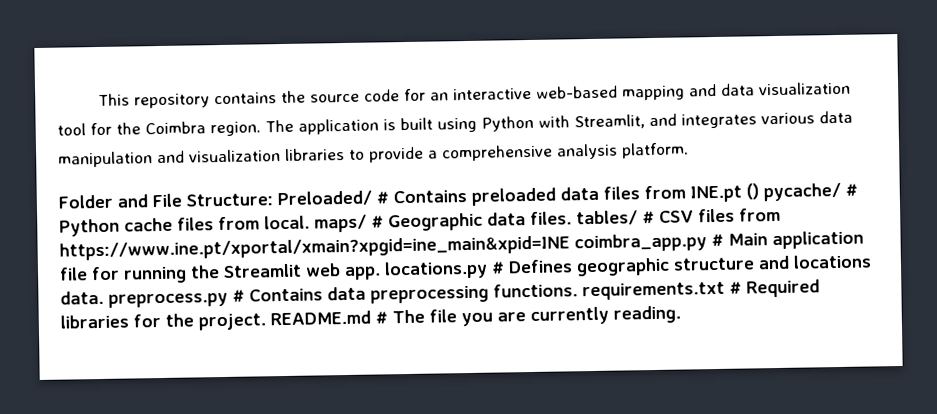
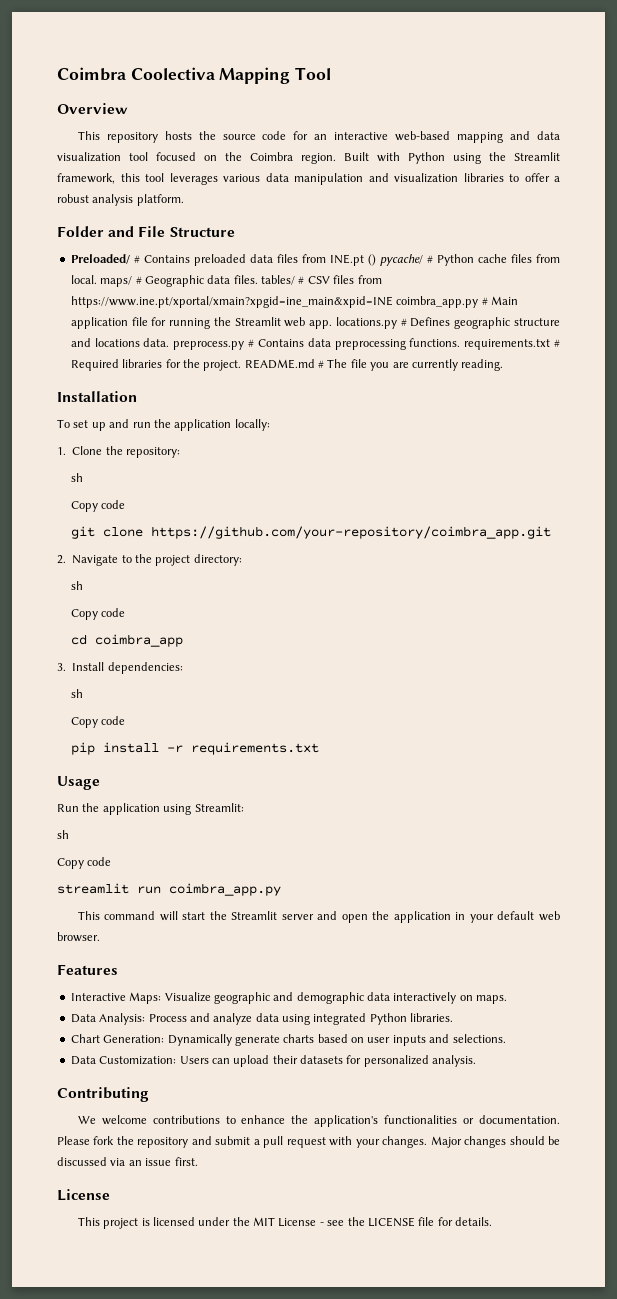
(98, 99) none -> [57,67,332,84] [57,103,128,114] Coimbra Coolectiva Mapping Tool // Overview //
[214,92,278,105] contains -> [164,131,192,140] hosts
[90,122,112,136] for -> [156,152,217,161] focused on
[265,113,757,135] The application is built using Python with Streamlit, and integrates -> [344,152,560,164] [57,173,218,185] Built with Python using the Streamlit framework, this tool leverages
[369,144,553,163] provide a comprehensive -> [524,173,560,182] [57,194,89,203] offer a robust
[186,193,273,207] Structure: -> [169,227,235,237] Structure //
(681, 314) none -> [57,391,137,402] [57,419,270,431] [57,446,180,458] [70,473,83,482] [70,500,126,512] [70,526,551,539] [57,554,242,566] [70,581,83,590] [70,608,126,620] [70,634,183,647] [57,662,183,674] [70,689,83,698] [70,716,126,728] [70,742,319,755] [57,776,100,790] [57,803,244,815] [57,830,69,839] [57,857,112,869] [57,883,281,896] [77,911,561,923] [57,932,100,942] [57,964,118,975] [70,992,508,1004] [70,1013,454,1025] [70,1034,506,1046] [70,1055,477,1067] [57,1087,149,1102] [77,1115,560,1127] [57,1136,560,1148] [57,1157,198,1166] [57,1189,110,1201] [77,1217,493,1229] // Installation // To set up and run the application locally: // 1. Clone the repository: // sh // Copy code // git clone https://github.com/your-repository/coimbra_app.git // 2. Navigate to the project directory: // sh // Copy code // cd coimbra_app // 3. Install dependencies: // sh // Copy code // pip install -r requirements.txt // Usage // Run the application using Streamlit: // sh // Copy code // streamlit run coimbra_app.py // This command will start the Streamlit server and open the application in your default web browser. // Features // Interactive Maps: Visualize geographic and demographic data interactively on maps. // Data Analysis: Process and analyze data using integrated Python libraries. // Chart Generation: Dynamically generate charts based on user inputs and selections. // Data Customization: Users can upload their datasets for personalized analysis. // Contributing // We welcome contributions to enhance the application's functionalities or documentation. Please fork the repository and submit a pull request with your changes. Major changes should be discussed via an issue first. // License // This project is licensed under the MIT License - see the LICENSE file for details.

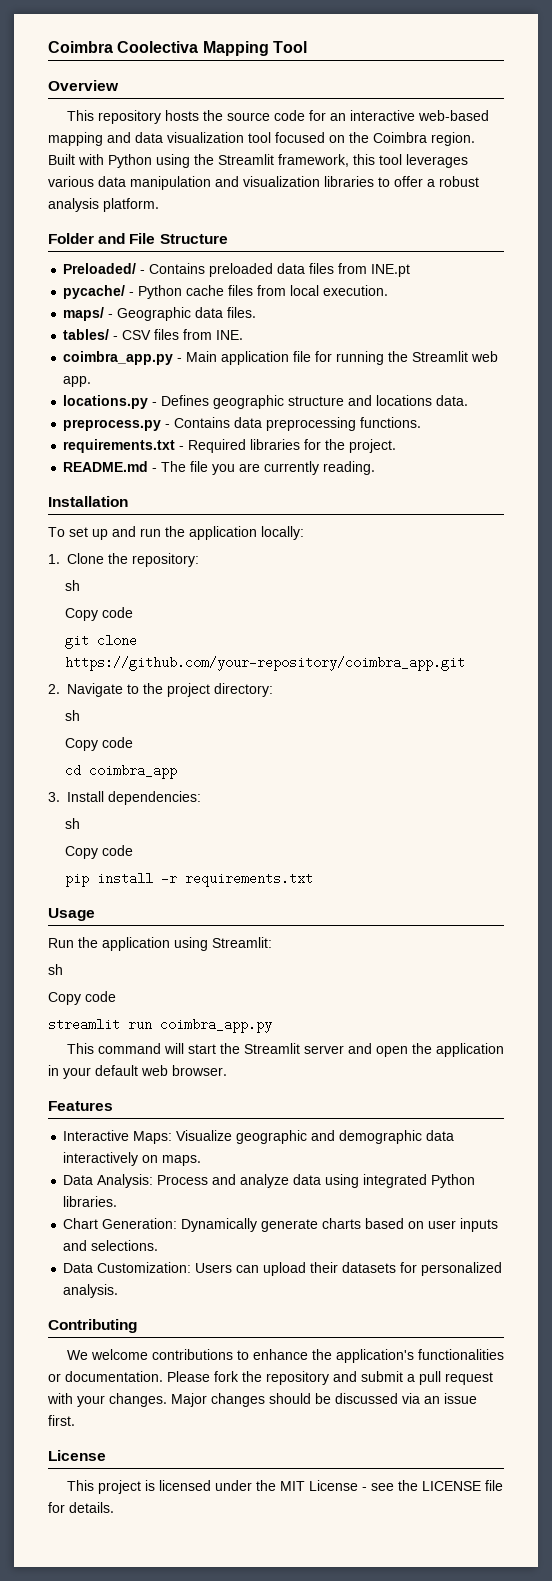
[133,255,140,263] # -> [140,270,146,274] -
[367,254,433,266] () pycache/ # -> [63,285,135,299] // pycache/ -
[70,275,142,287] local. maps/ # -> [290,285,389,296] [63,307,114,321] local execution. // maps/ -
[261,275,305,285] tables/ # -> [63,329,119,340] // tables/ -
[70,296,488,308] https://www.ine.pt/xportal/xmain?xpgid=ine_main&xpid=INE coimbra_app.py # -> [216,330,244,340] [63,351,183,365] INE. // coimbra_app.py -
[335,317,407,329] locations.py # -> [63,395,158,409] // locations.py -
[173,339,255,350] preprocess.py # -> [63,419,171,431] // preprocess.py -
[464,339,560,350] requirements.txt # -> [63,439,185,453] // requirements.txt -
[244,359,324,369] README.md # -> [63,461,158,472] // README.md -

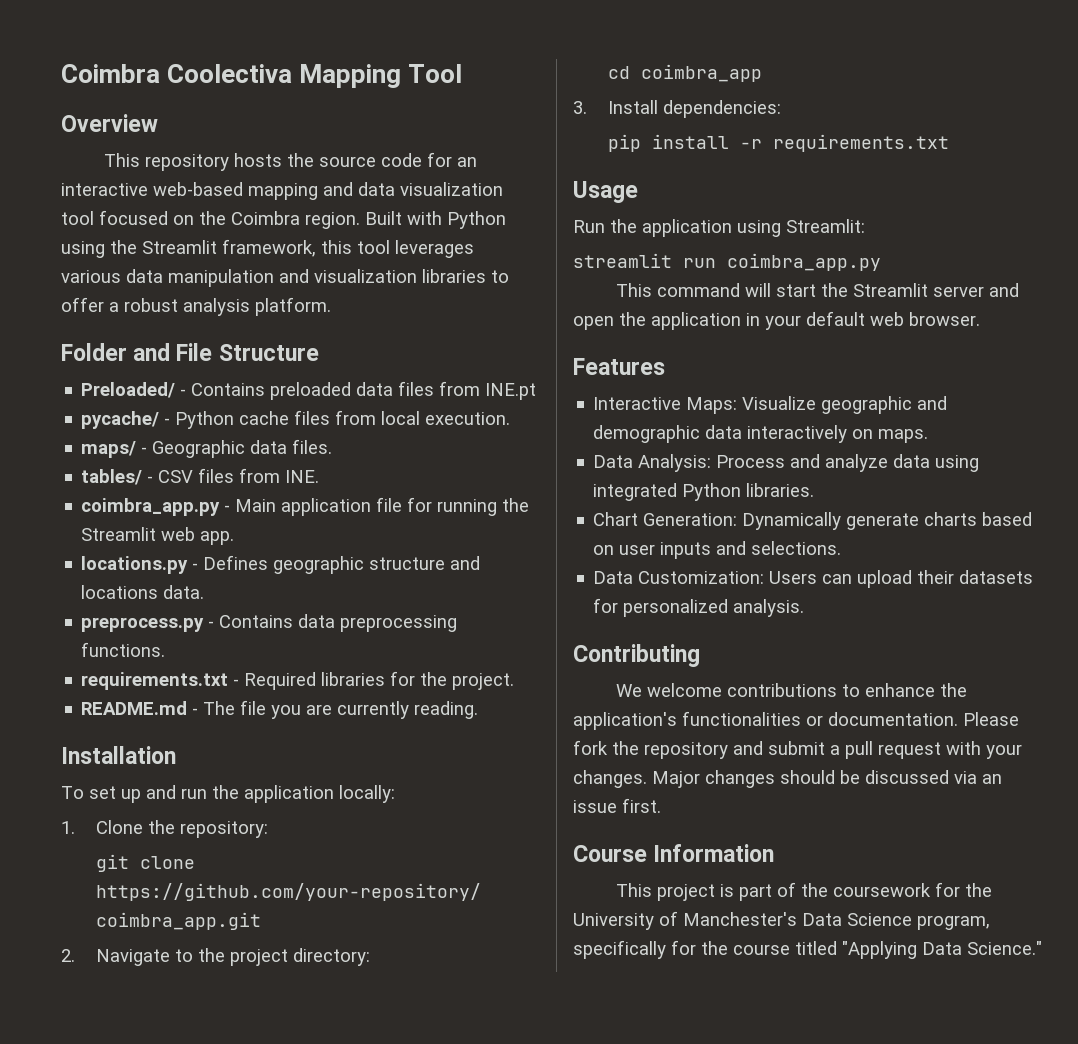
[65,580,81,591] [65,607,134,621] // sh // Copy code -> (268, 829) none
[65,710,81,721] [65,737,134,751] // sh // Copy code -> (370, 957) none
[65,818,81,829] [65,845,134,859] // sh // Copy code -> (781, 109) none
[48,964,63,975] [48,991,116,1005] // sh // Copy code -> (865, 226) none
[48,1450,106,1461] License -> [573,844,775,862] Course Information
[158,1480,503,1491] [48,1502,114,1513] licensed under the MIT License - see the LICENSE file for details. -> [738,882,992,901] [573,911,990,930] [573,940,1042,959] part of the coursework for the University of Manchester's Data Science program, specifically for the course titled "Applying Data Science."

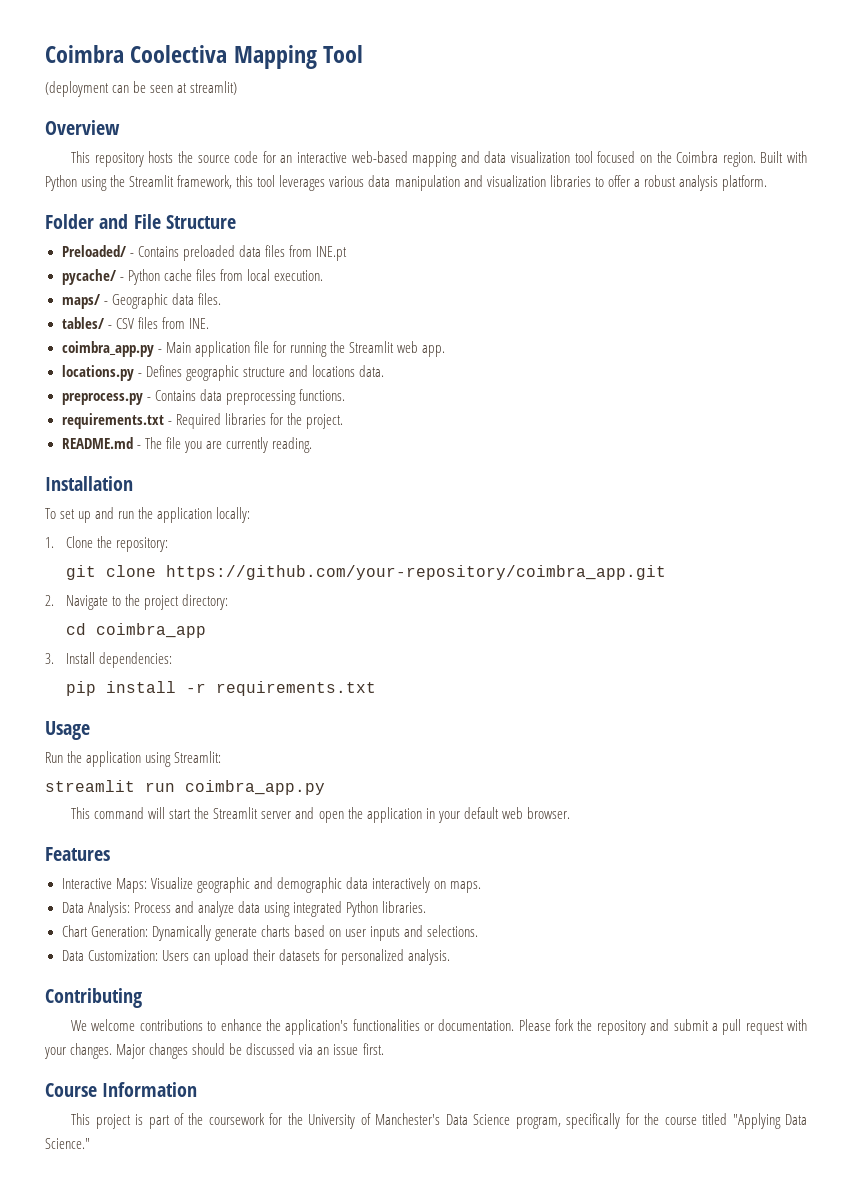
(463, 73) none -> [45,81,238,97] // (deployment can be seen at streamlit)

